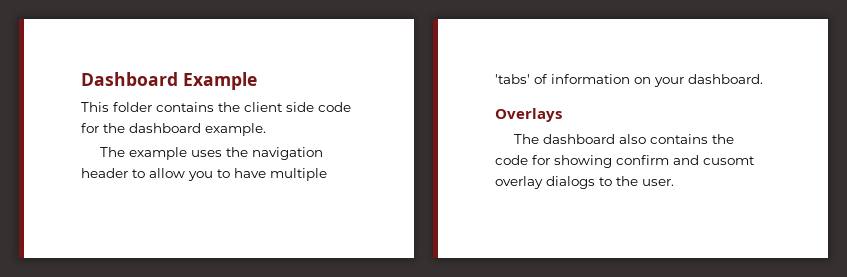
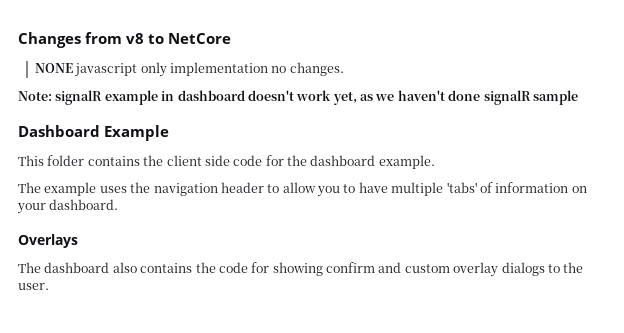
(81, 79) none -> [18,32,232,48] [34,62,344,77] [18,90,578,105] Changes from v8 to NetCore // NONE javascript only implementation no changes. // Note: signalR example in dashboard doesn't work yet, as we haven't done signalR sample //
[703,156,755,165] cusomt -> [404,264,450,273] custom

